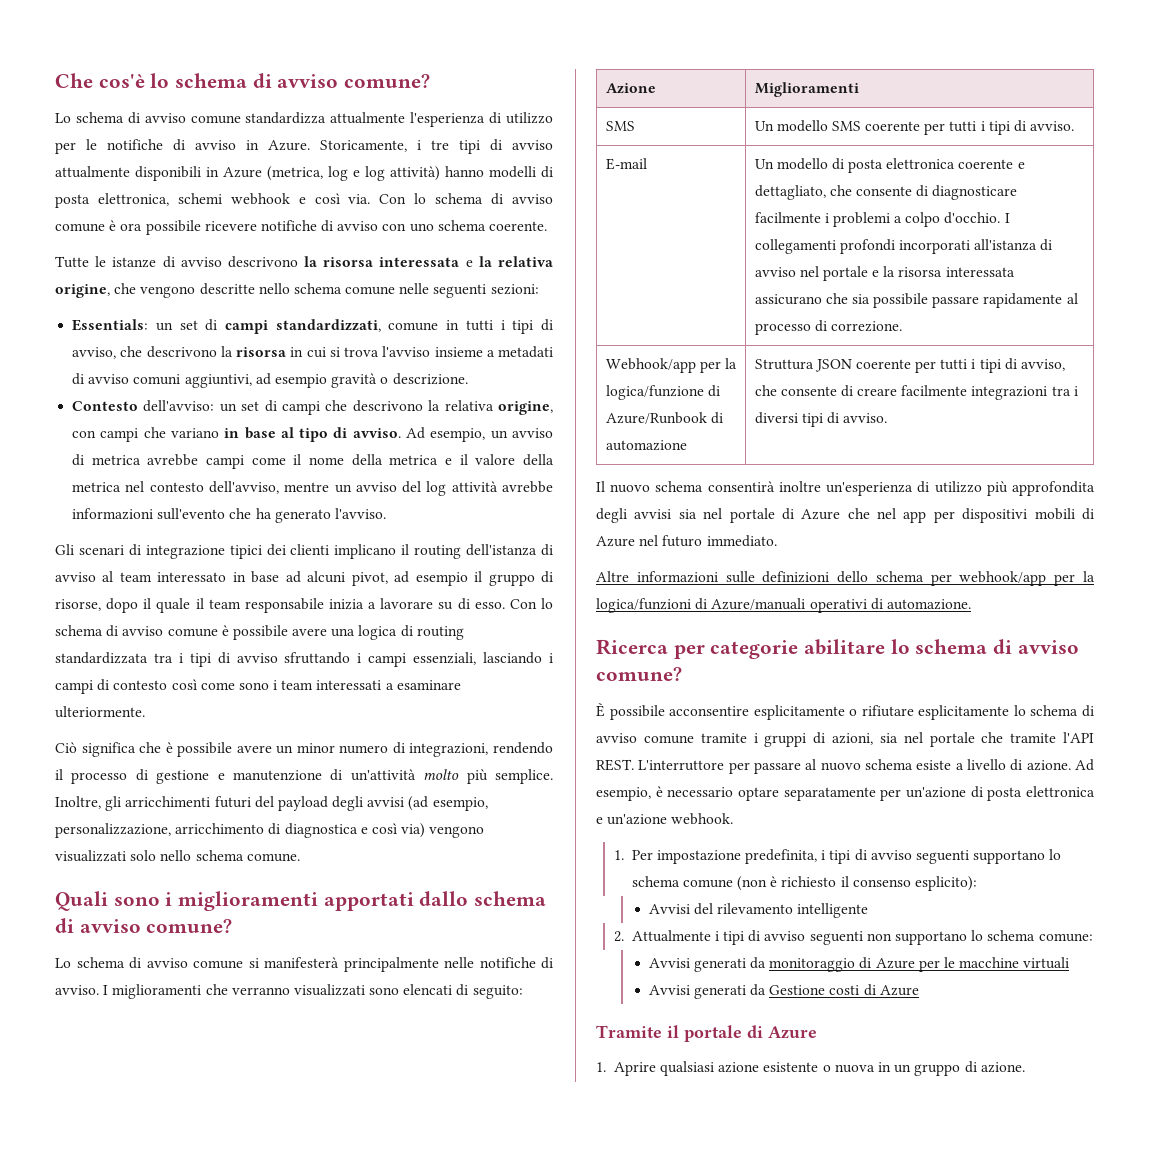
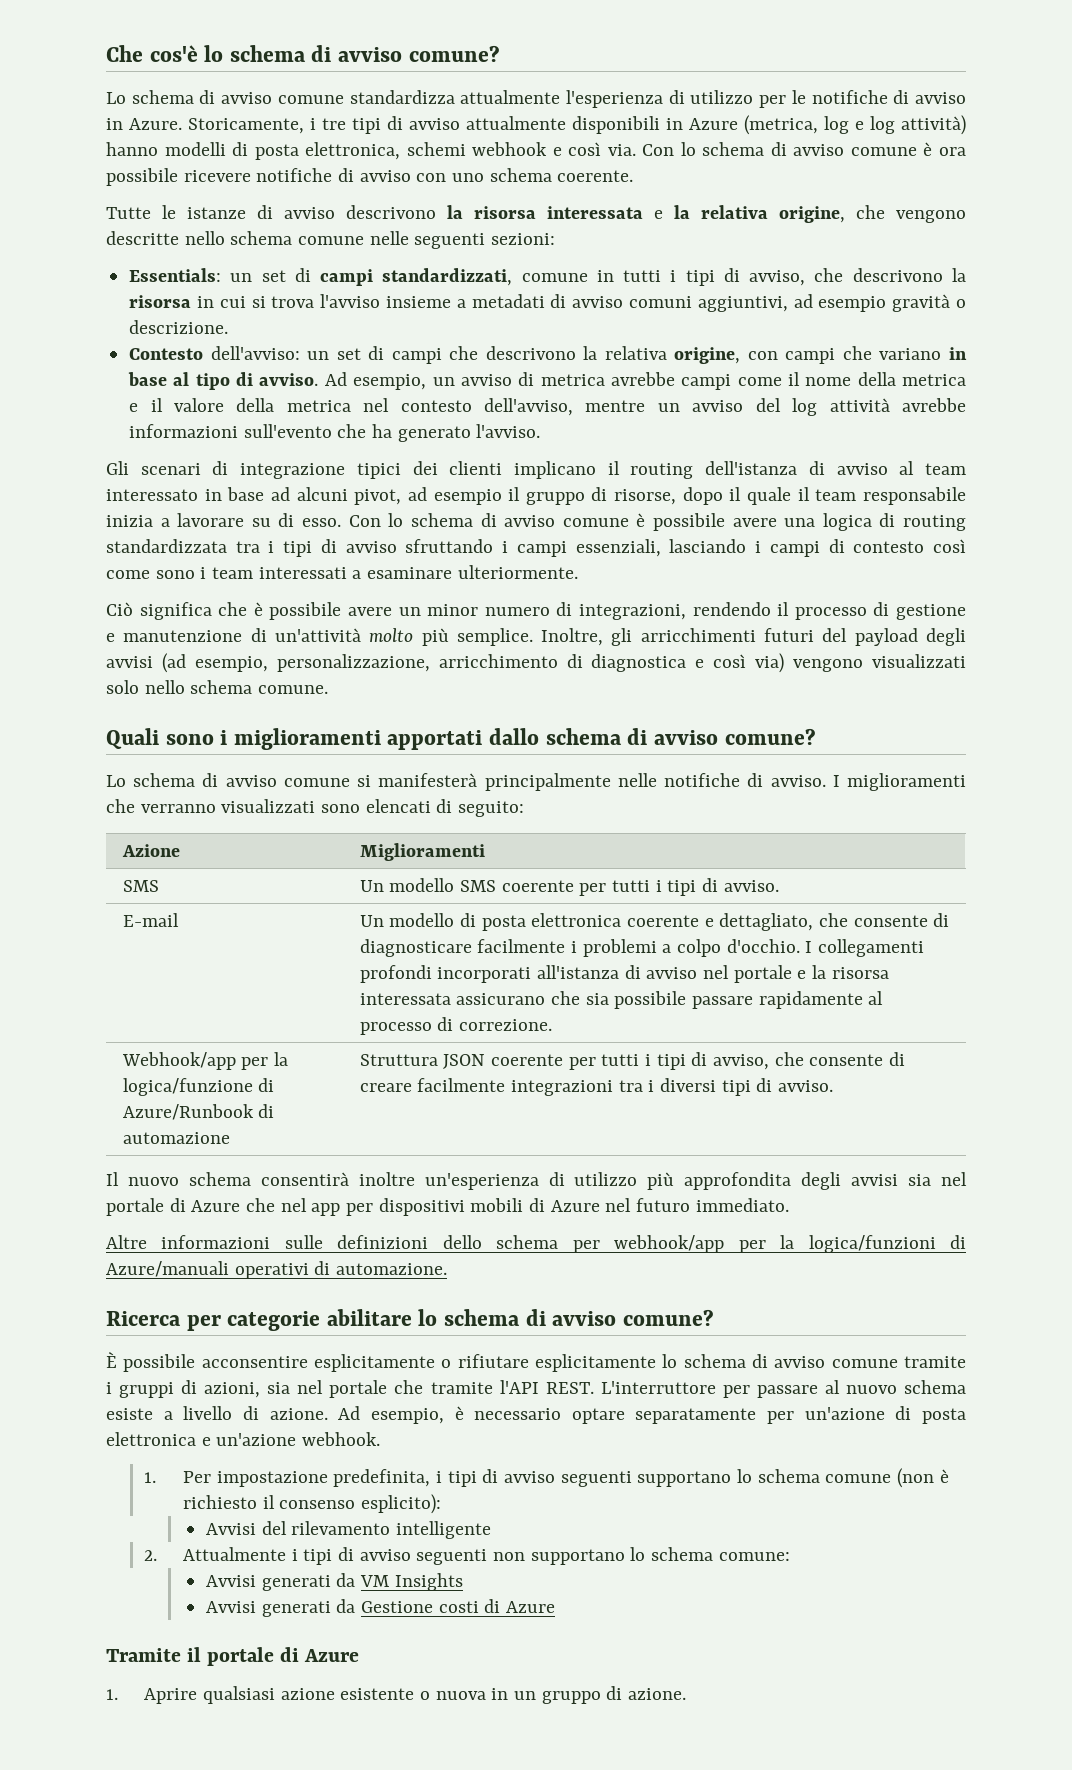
[769,957,1070,972] monitoraggio di Azure per le macchine virtuali -> [359,1573,463,1591] VM Insights

